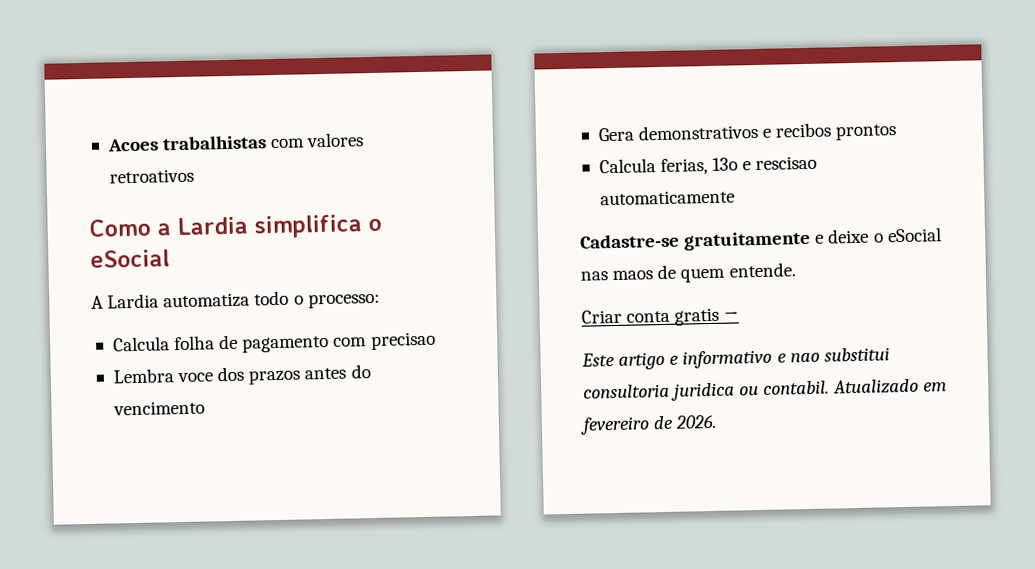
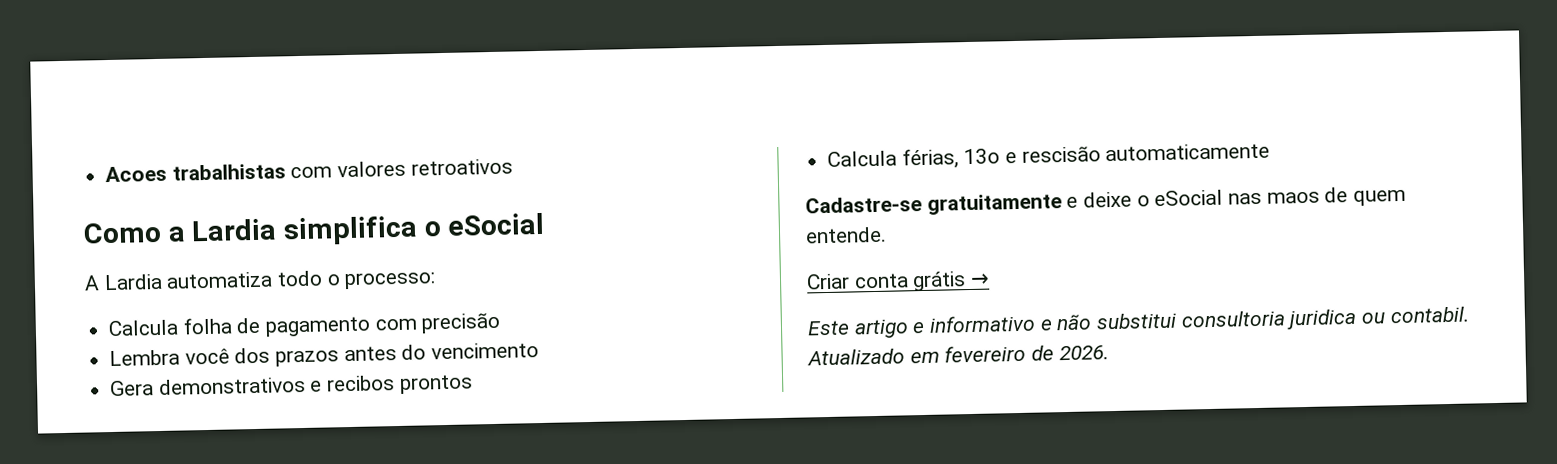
[369,331,436,351] precisao -> [421,312,502,334] precisão
[177,372,214,383] voce -> [184,348,230,365] você
[660,158,709,176] ferias, -> [901,148,959,170] férias,
[755,155,818,171] rescisao -> [1021,146,1101,163] rescisão
[674,307,720,326] gratis -> [912,271,967,292] grátis
[789,352,820,363] nao -> [1056,314,1093,331] não

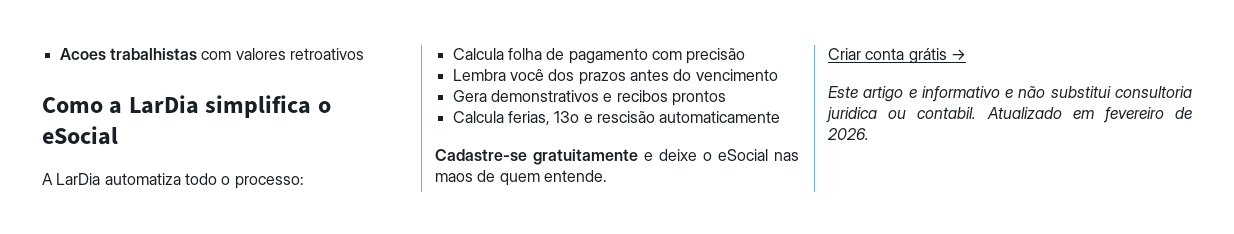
[191,218,278,242] Lardia -> [128,95,199,114] LarDia
[103,273,163,291] Lardia -> [56,173,101,185] LarDia
[901,148,959,170] férias, -> [507,111,550,125] ferias,

